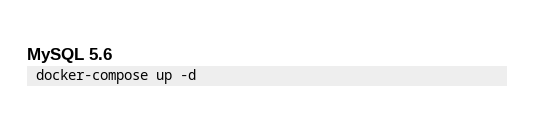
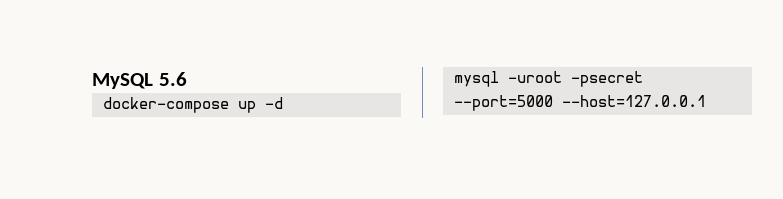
(196, 74) none -> [453,71,643,87] [453,95,706,111] // mysql -uroot -psecret --port=5000 --host=127.0.0.1

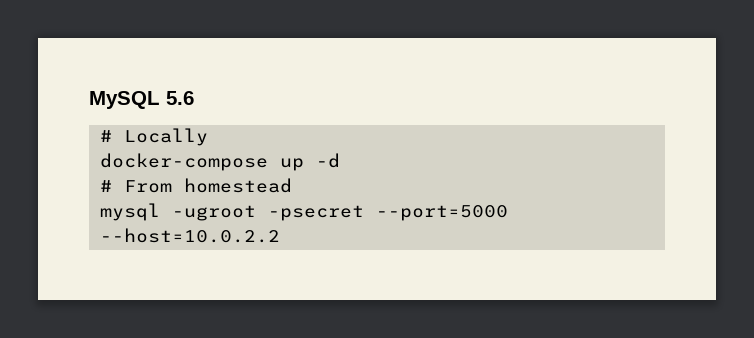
(187, 79) none -> [99,128,208,146] // # Locally
(283, 103) none -> [99,178,292,193] // # From homestead
[507,71,562,83] -uroot -> [171,205,256,221] -ugroot
[561,95,706,107] --host=127.0.0.1 -> [99,228,280,243] --host=10.0.2.2

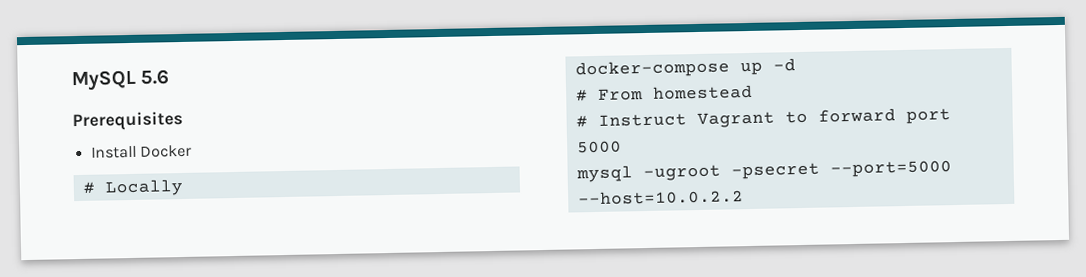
(194, 98) none -> [72,110,183,132] [90,144,192,159] // Prerequisites // Install Docker
(292, 185) none -> [575,108,951,129] [576,140,622,154] // # Instruct Vagrant to forward port 5000

